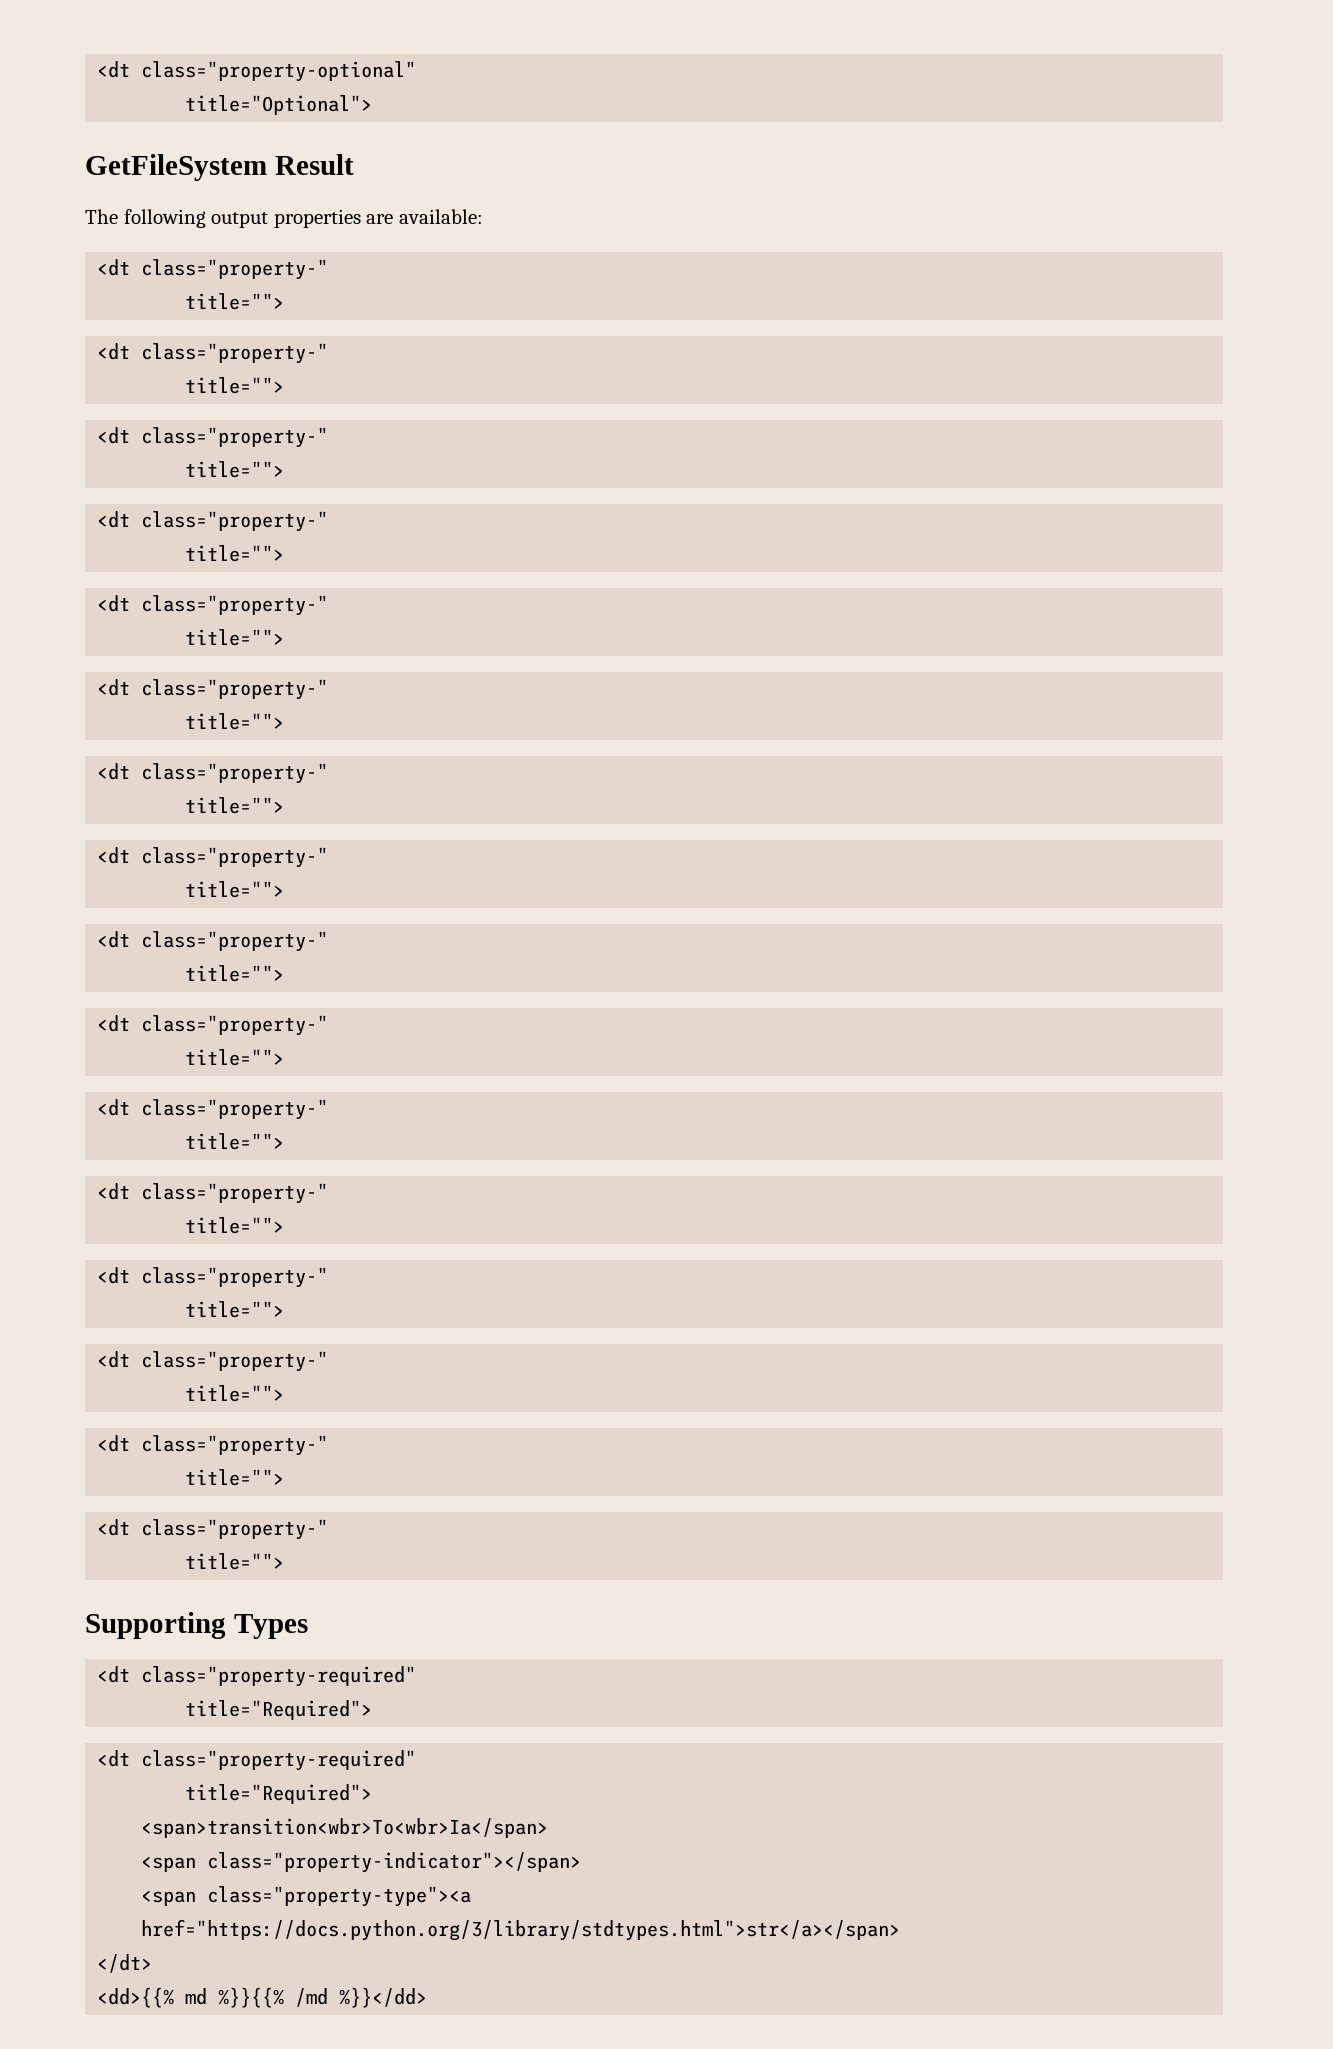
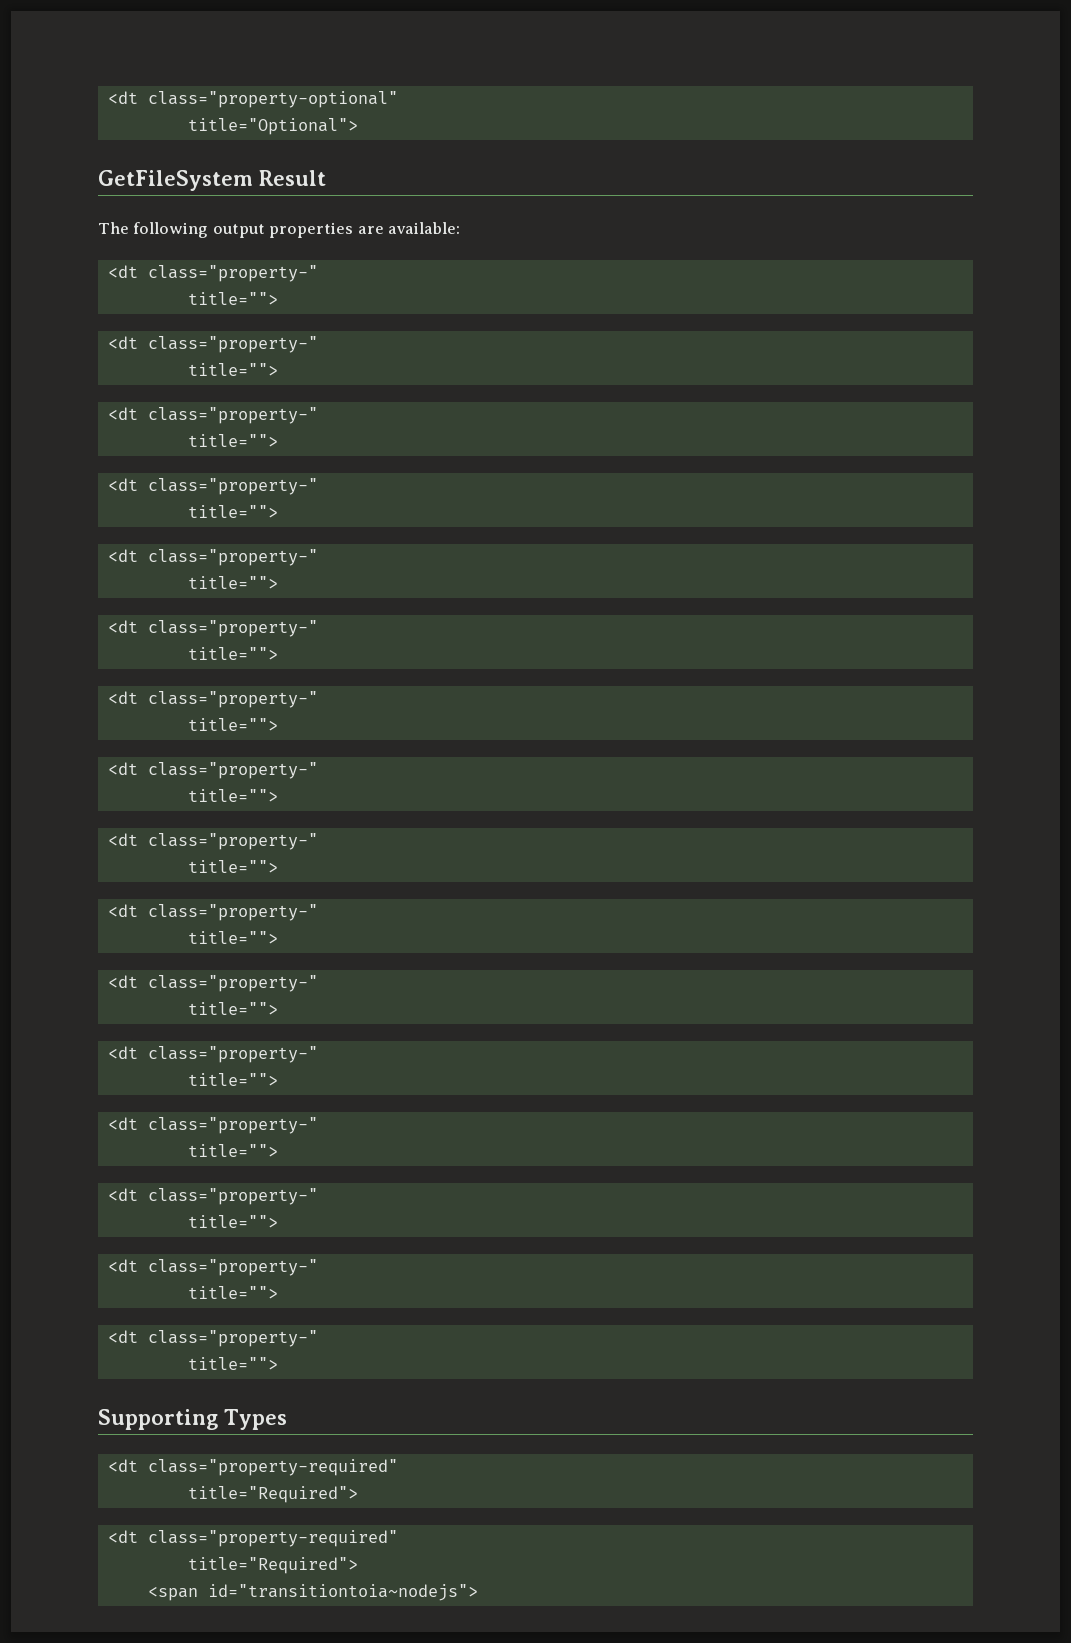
[141,1818,549,1838] [141,1852,582,1873] [141,1886,472,1907] [141,1919,901,1941] [97,1954,153,1973] [97,1987,428,2008] // <span>transition<wbr>To<wbr>Ia</span> // <span class="property-indicator"></span> // <span class="property-type"><a href="https://docs.python.org/3/library/stdtypes.html">str</a></span> // </dt> // <dd>{{% md %}}{{% /md %}}</dd> -> [147,1584,478,1601] // <span id="transitiontoia~nodejs">

